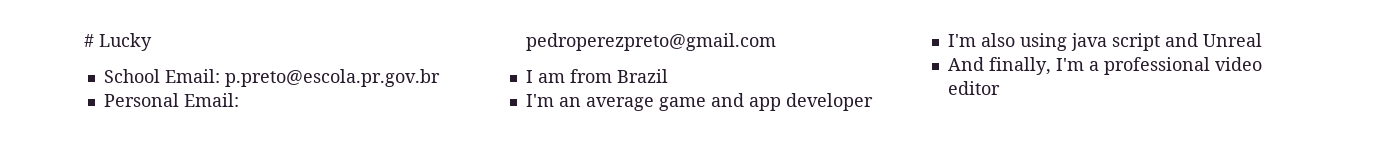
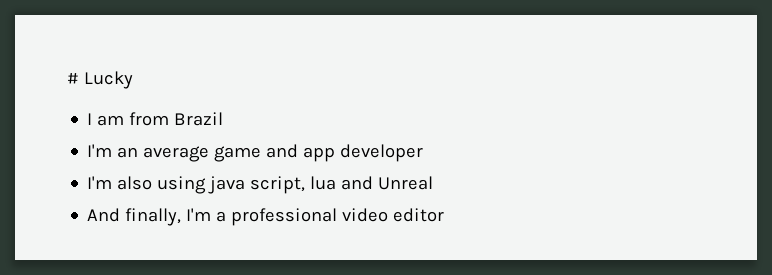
[103,69,440,87] [103,93,239,107] [525,33,776,51] // School Email: p.preto@escola.pr.gov.br // Personal Email: pedroperezpreto@gmail.com -> (133, 80) none
[1111,33,1160,51] script -> [250,176,337,194] script, lua

